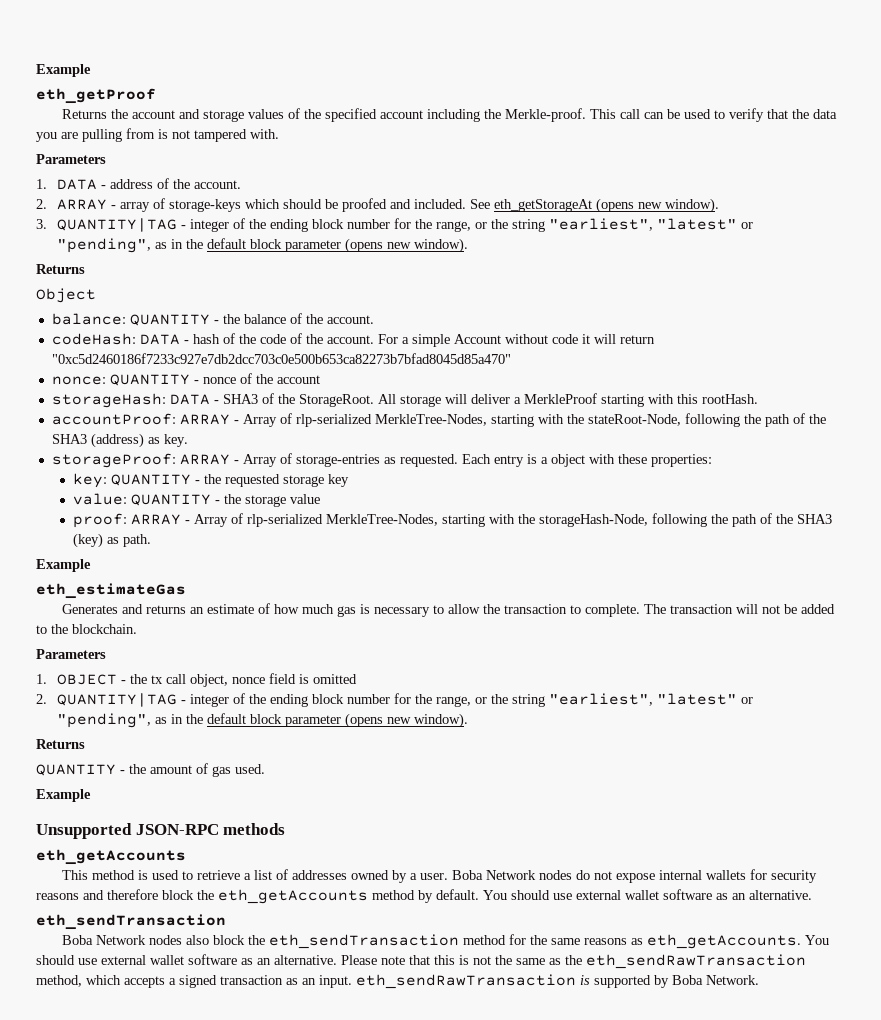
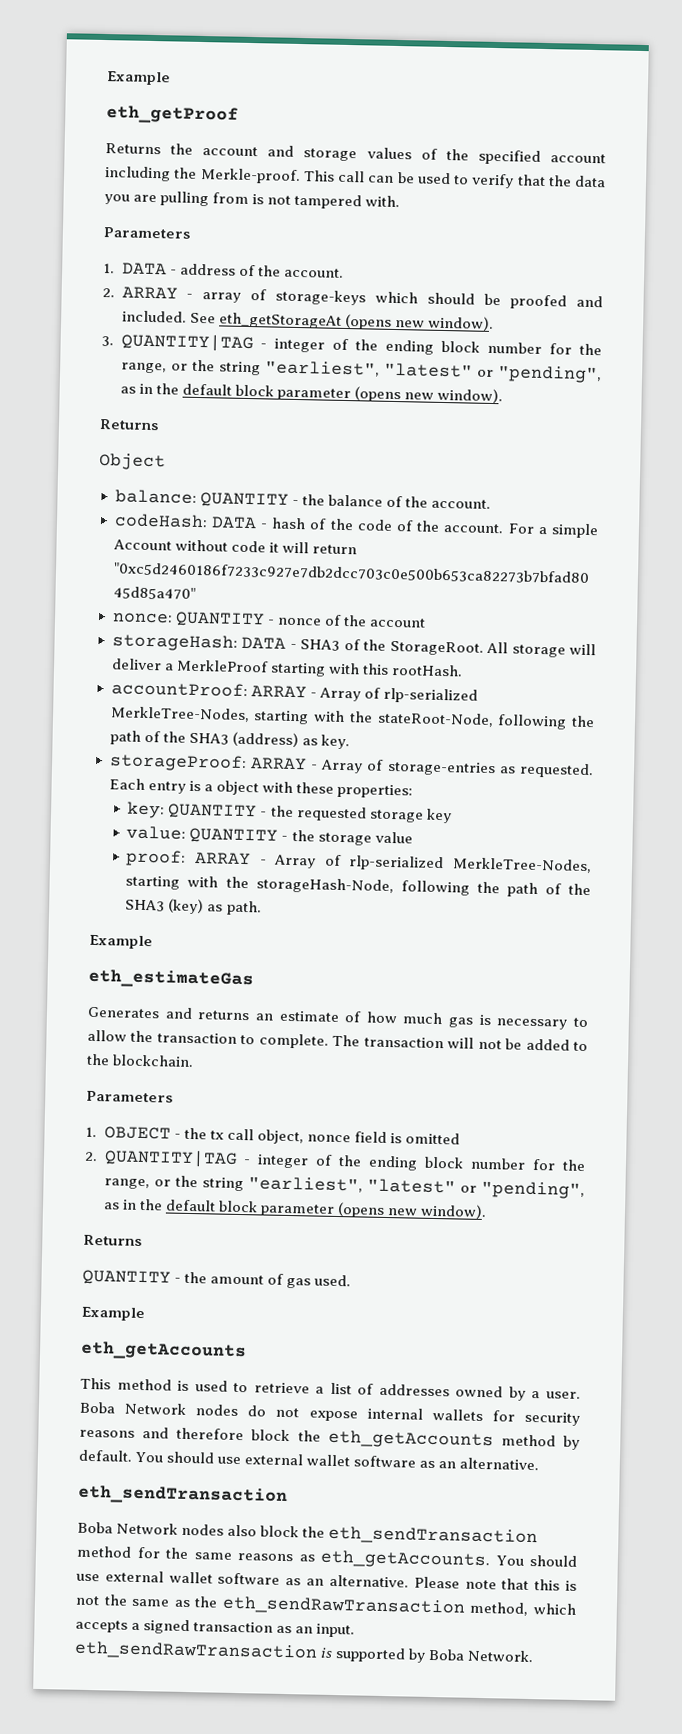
[36,823,286,839] // Unsupported JSON-RPC methods -> (145, 1314) none

